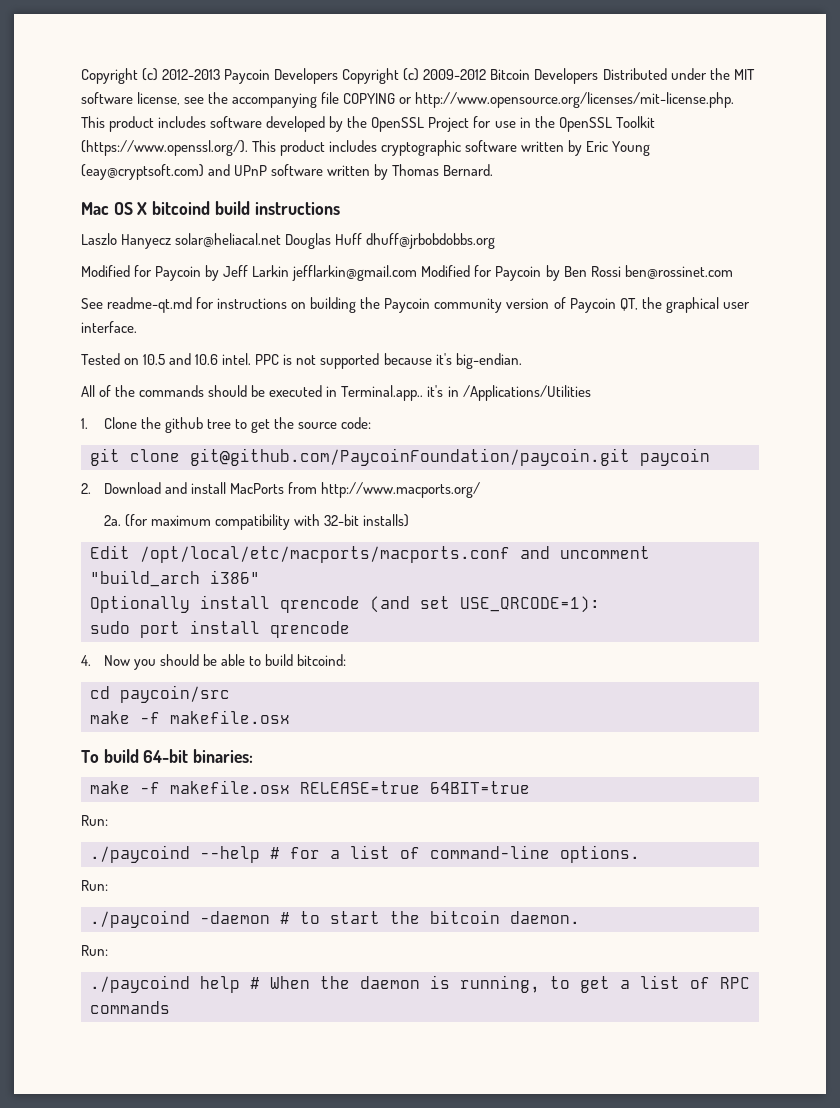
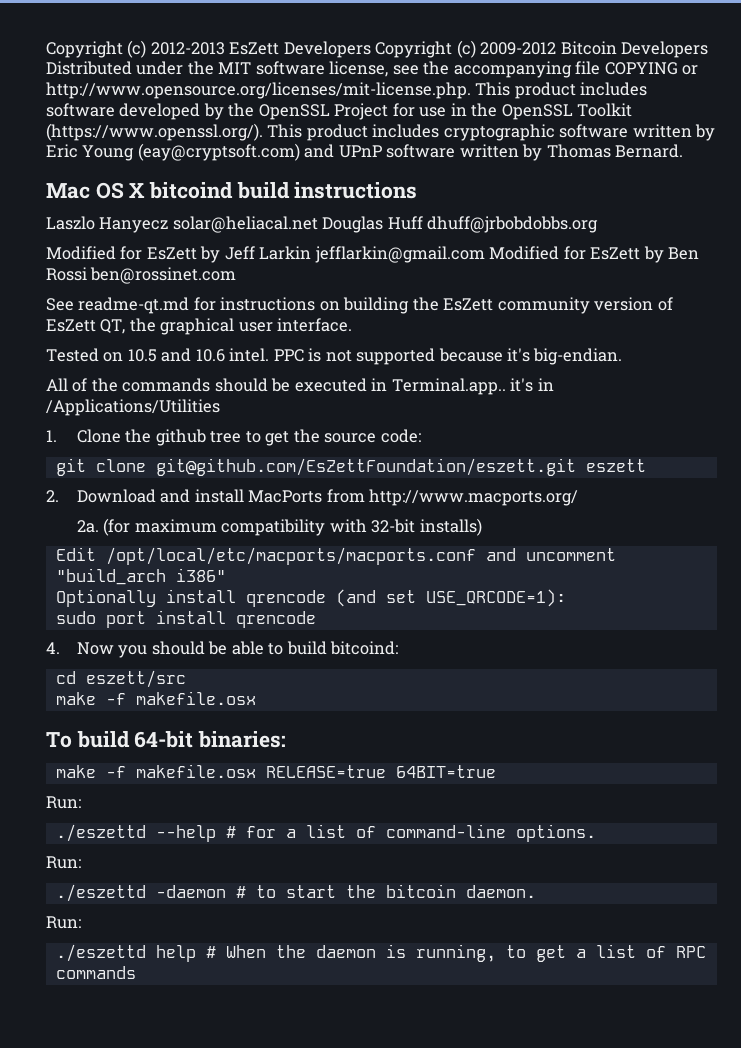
[224,69,271,84] Paycoin -> [229,42,280,55] EsZett
[155,266,202,281] Paycoin -> [146,247,197,260] EsZett
[495,266,542,281] Paycoin -> [590,247,641,260] EsZett
[384,298,431,313] Paycoin -> [443,298,494,311] EsZett
[569,298,616,313] Paycoin -> [46,319,96,332] EsZett
[190,448,710,466] git@github.com/PaycoinFoundation/paycoin.git paycoin -> [155,458,646,476] git@github.com/EsZettFoundation/eszett.git eszett
[120,685,230,703] paycoin/src -> [85,670,186,688] eszett/src
[90,845,190,863] ./paycoind -> [55,824,146,842] ./eszettd
[90,910,190,928] ./paycoind -> [55,884,146,902] ./eszettd
[90,975,190,993] ./paycoind -> [55,944,146,962] ./eszettd

